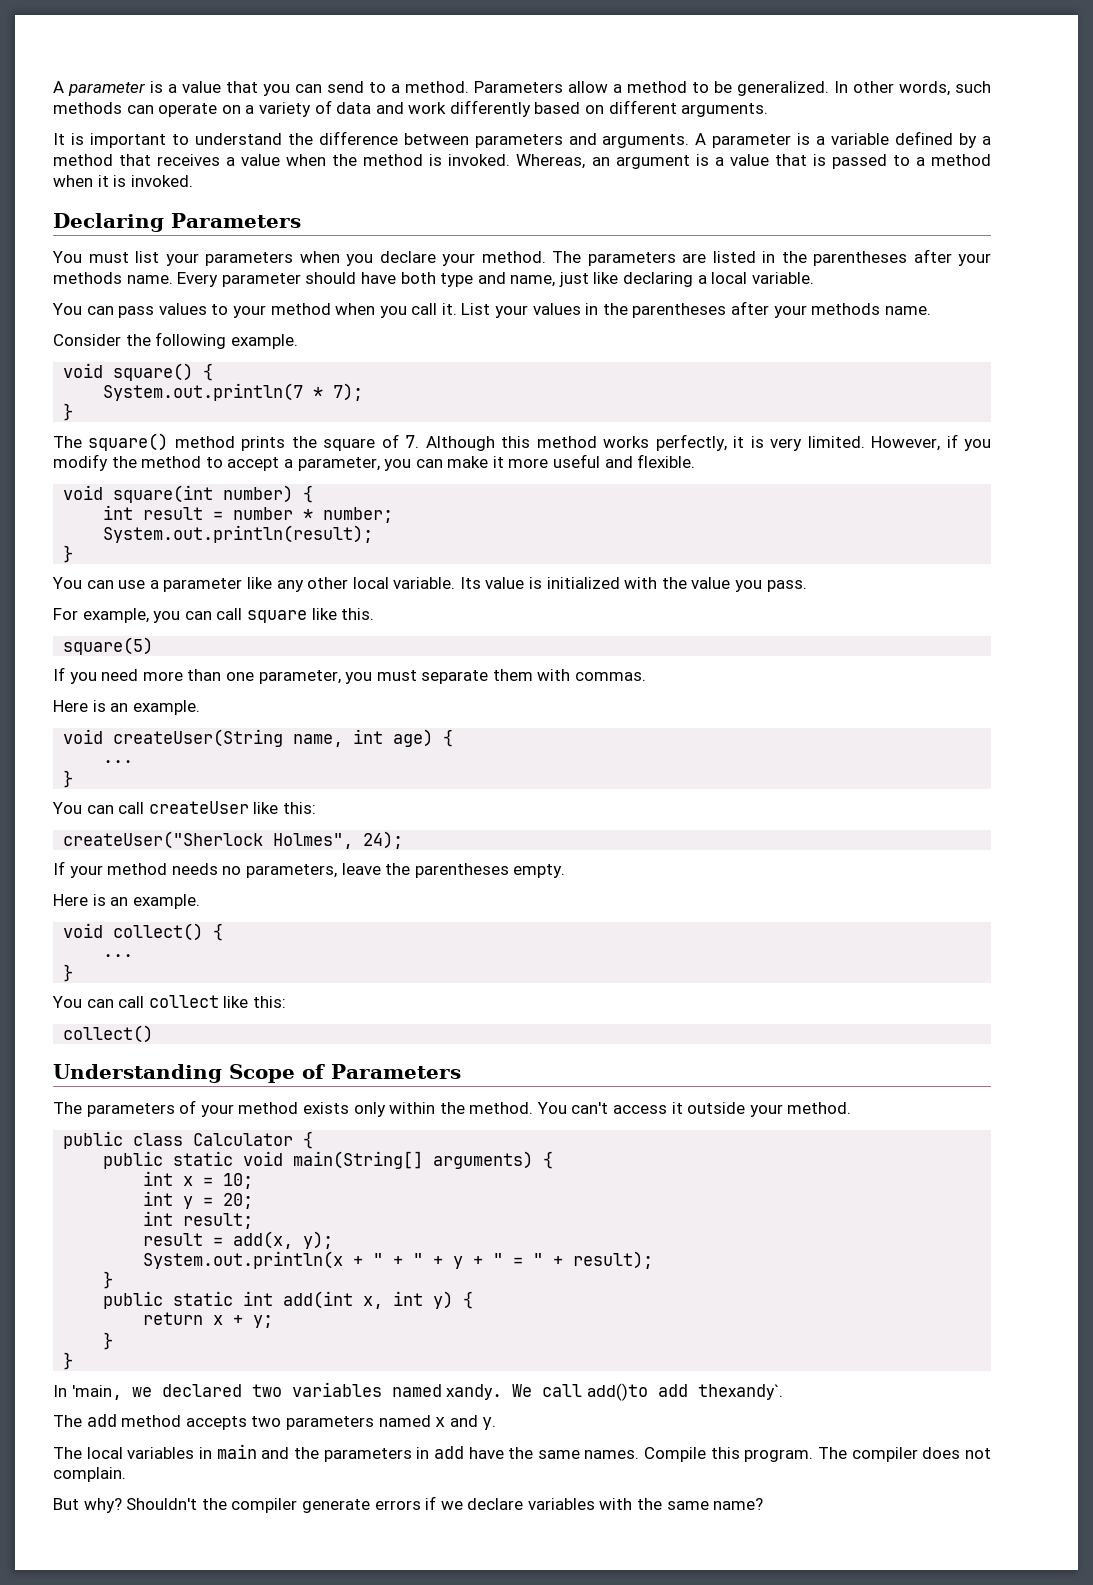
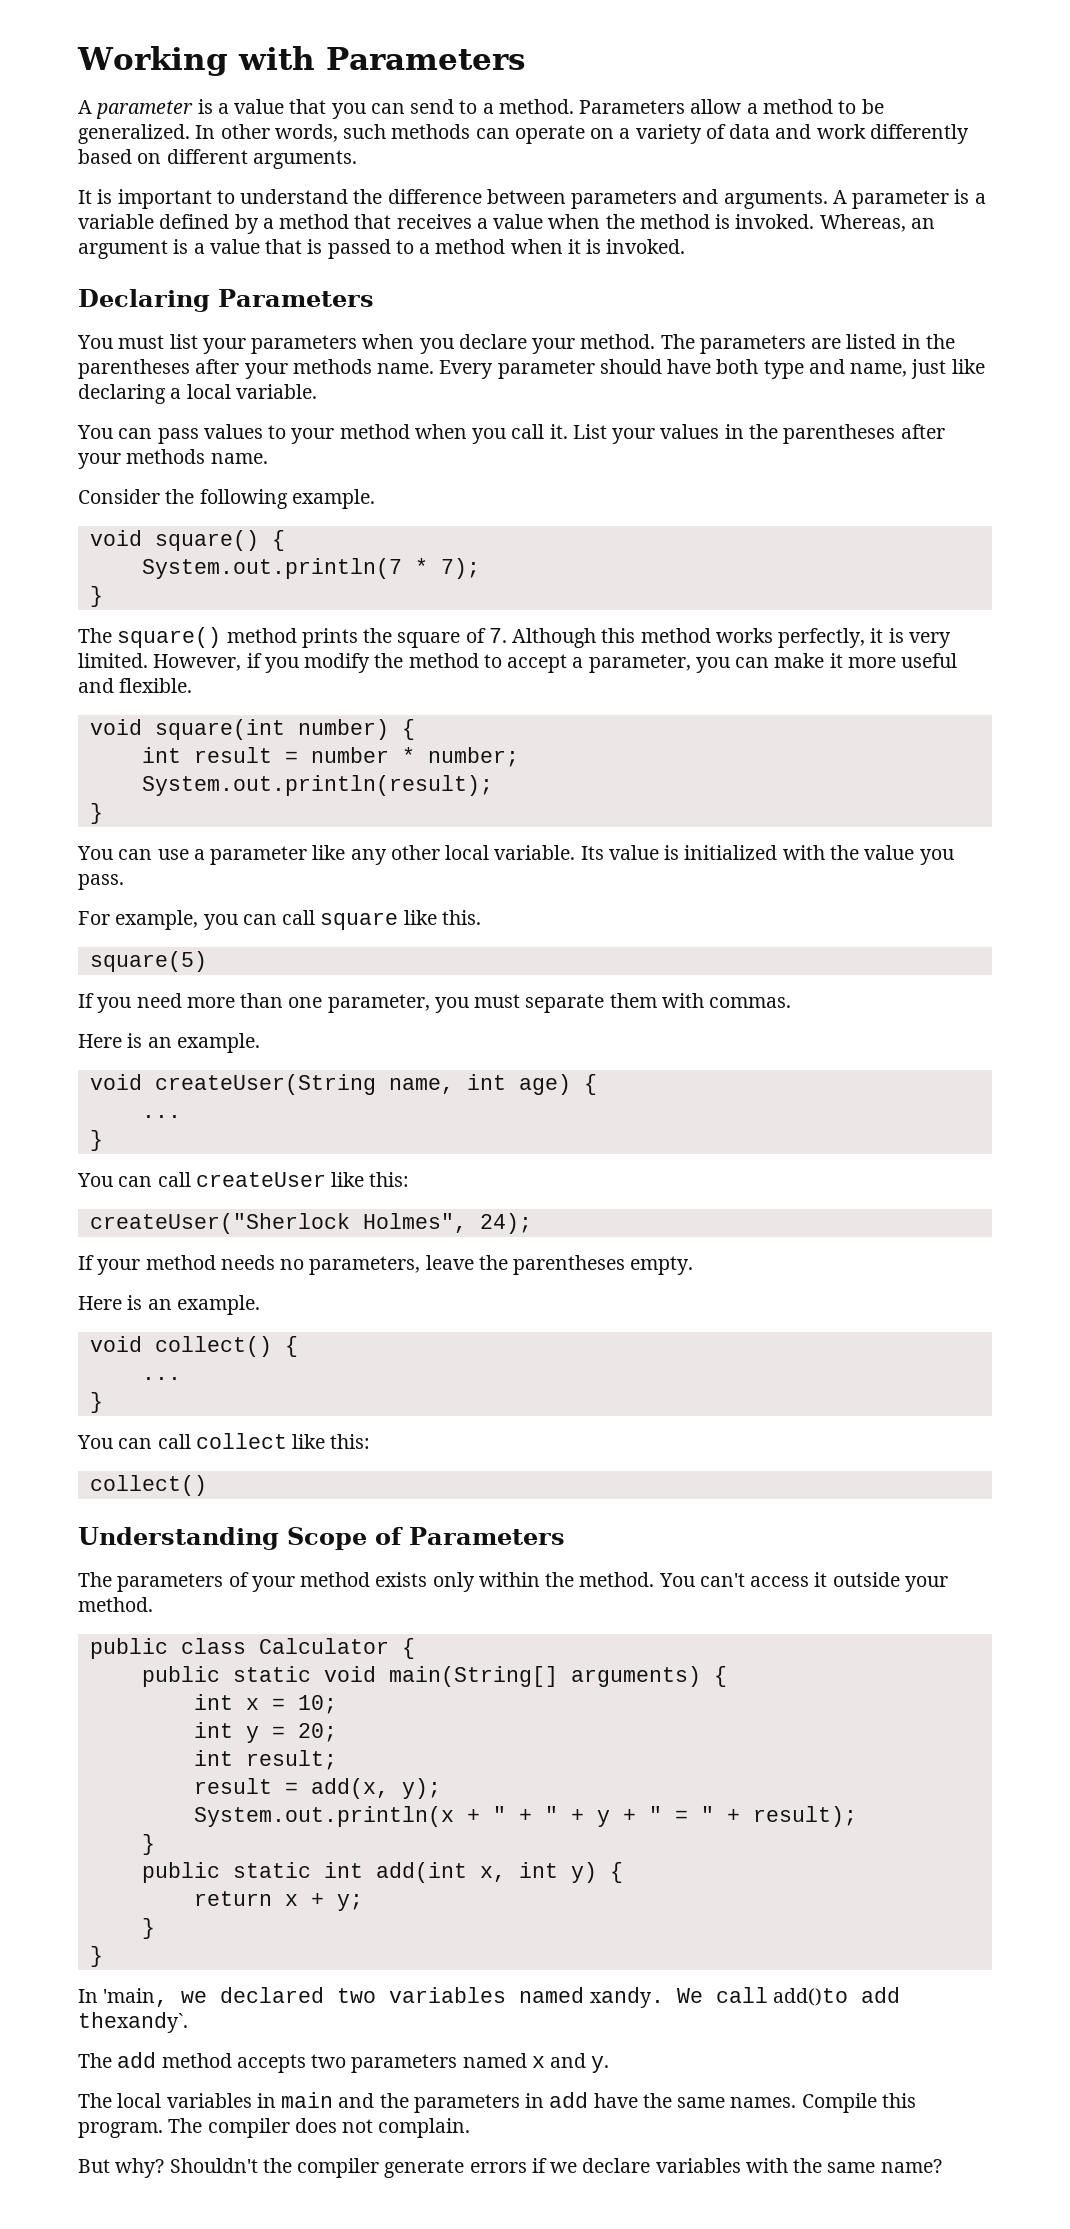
(53, 87) none -> [77,46,525,76] Working with Parameters //

